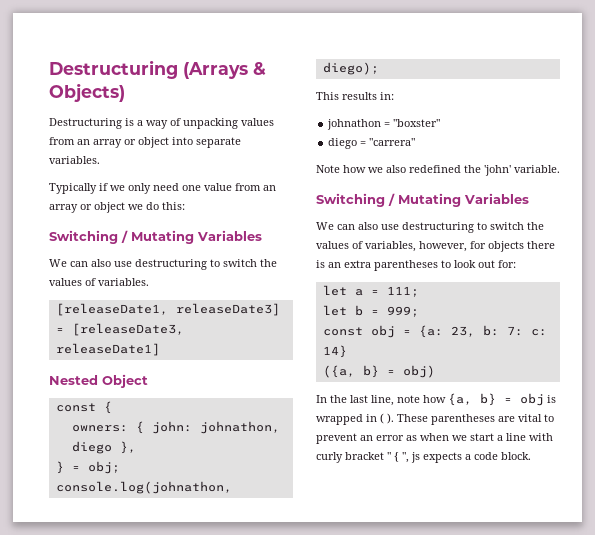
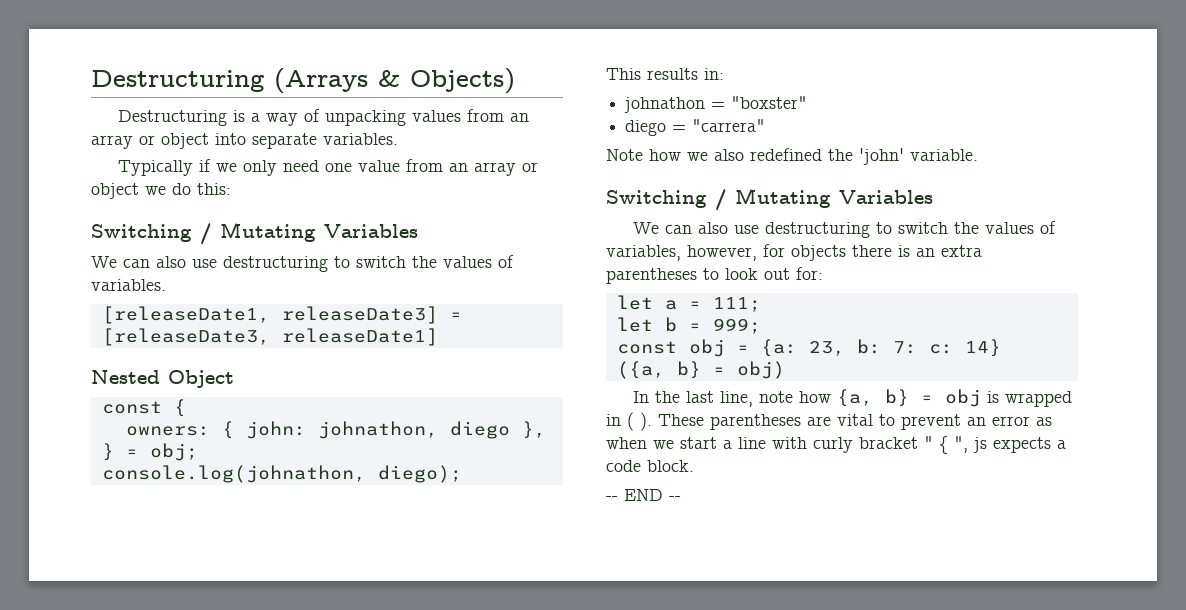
(531, 456) none -> [606,489,681,501] // -- END --

